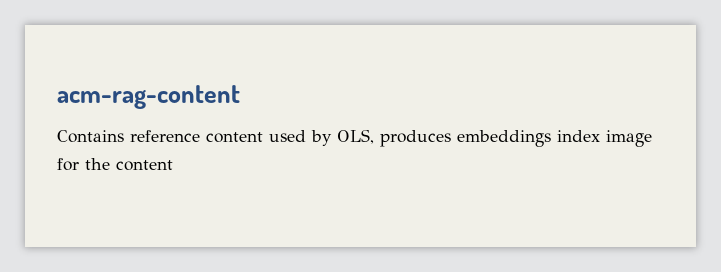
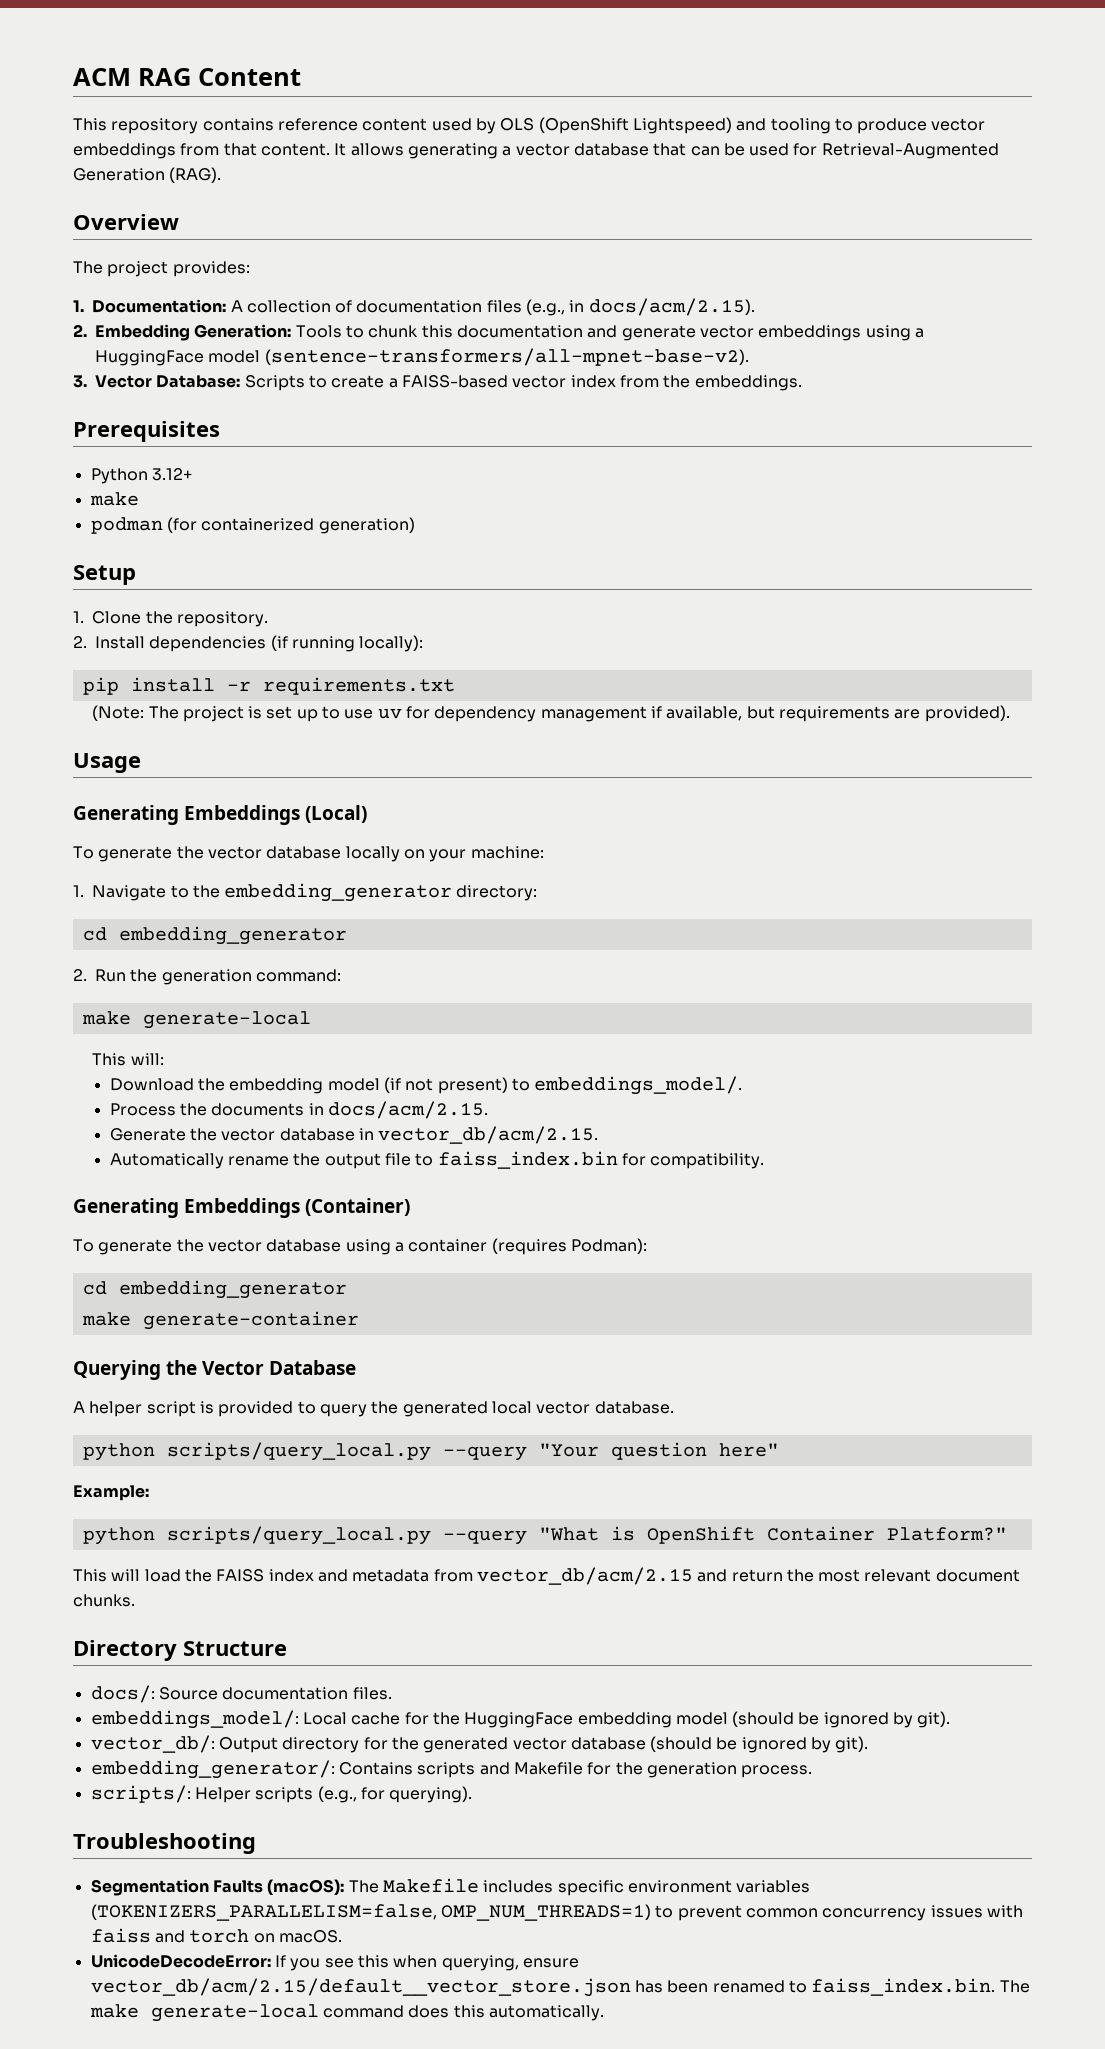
[57,85,240,109] [57,129,652,147] [57,158,173,171] acm-rag-content // Contains reference content used by OLS, produces embeddings index image for the content -> [73,68,301,86] [73,117,986,134] [73,143,999,159] [73,167,222,183] [73,214,179,230] [73,261,250,277] [73,298,755,316] [73,324,924,341] [95,348,749,366] [73,375,802,391] [73,421,220,442] [90,468,192,484] [89,492,139,506] [90,517,415,534] [73,565,136,585] [73,611,268,627] [73,635,424,652] [82,677,455,695] [92,705,1010,722] [73,753,141,773] [73,805,368,825] [73,846,544,862] [73,883,538,902] [82,926,347,945] [73,969,341,985] [81,1011,311,1029] [92,1053,164,1066] [109,1076,743,1095] [109,1101,489,1119] [109,1126,599,1144] [109,1151,765,1169] [73,1198,411,1218] [73,1238,647,1255] [82,1280,347,1299] [81,1311,359,1330] [73,1360,357,1380] [73,1401,674,1417] [82,1442,779,1461] [73,1485,149,1501] [82,1526,1007,1545] [73,1567,1020,1585] [73,1594,135,1607] [73,1640,287,1661] [90,1685,392,1703] [90,1710,951,1729] [90,1735,869,1753] [90,1760,813,1779] [90,1785,473,1803] [73,1833,256,1854] [90,1878,811,1896] [90,1904,1023,1921] [90,1928,342,1943] [90,1954,579,1971] [90,1978,1030,1997] [89,2004,604,2022] ACM RAG Content // This repository contains reference content used by OLS (OpenShift Lightspeed) and tooling to produce vector embeddings from that content. It allows generating a vector database that can be used for Retrieval-Augmented Generation (RAG). // Overview // The project provides: // 1. Documentation: A collection of documentation files (e.g., in docs/acm/2.15). // 2. Embedding Generation: Tools to chunk this documentation and generate vector embeddings using a HuggingFace model (sentence-transformers/all-mpnet-base-v2). // 3. Vector Database: Scripts to create a FAISS-based vector index from the embeddings. // Prerequisites // Python 3.12+ // make // podman (for containerized generation) // Setup // 1. Clone the repository. // 2. Install dependencies (if running locally): // pip install -r requirements.txt // (Note: The project is set up to use uv for dependency management if available, but requirements are provided). // Usage // Generating Embeddings (Local) // To generate the vector database locally on your machine: // 1. Navigate to the embedding_generator directory: // cd embedding_generator // 2. Run the generation command: // make generate-local // This will: // Download the embedding model (if not present) to embeddings_model/. // Process the documents in docs/acm/2.15. // Generate the vector database in vector_db/acm/2.15. // Automatically rename the output file to faiss_index.bin for compatibility. // Generating Embeddings (Container) // To generate the vector database using a container (requires Podman): // cd embedding_generator // make generate-container // Querying the Vector Database // A helper script is provided to query the generated local vector database. // python scripts/query_local.py --query "Your question here" // Example: // python scripts/query_local.py --query "What is OpenShift Container Platform?" // This will load the FAISS index and metadata from vector_db/acm/2.15 and return the most relevant document chunks. // Directory Structure // docs/: Source documentation files. // embeddings_model/: Local cache for the HuggingFace embedding model (should be ignored by git). // vector_db/: Output directory for the generated vector database (should be ignored by git). // embedding_generator/: Contains scripts and Makefile for the generation process. // scripts/: Helper scripts (e.g., for querying). // Troubleshooting // Segmentation Faults (macOS): The Makefile includes specific environment variables (TOKENIZERS_PARALLELISM=false, OMP_NUM_THREADS=1) to prevent common concurrency issues with faiss and torch on macOS. // UnicodeDecodeError: If you see this when querying, ensure vector_db/acm/2.15/default__vector_store.json has been renamed to faiss_index.bin. The make generate-local command does this automatically.

